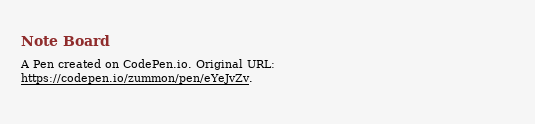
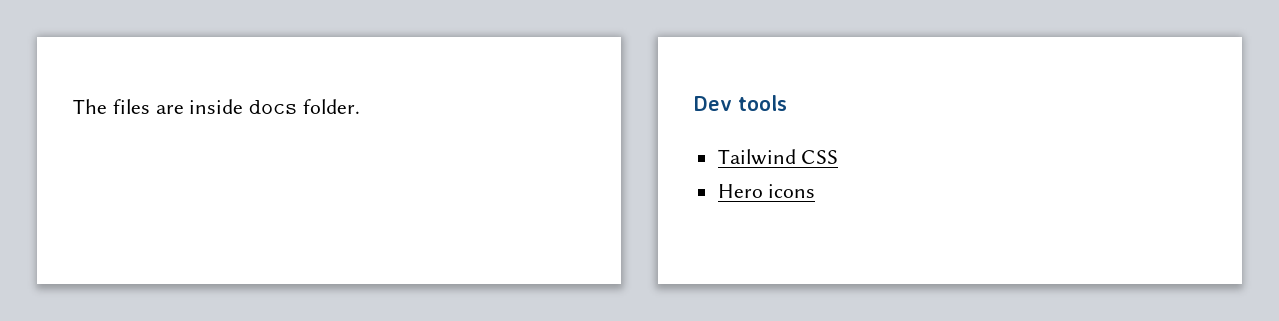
[21,35,110,46] [20,59,275,70] [21,73,253,84] Note Board // A Pen created on CodePen.io. Original URL: https://codepen.io/zummon/pen/eYeJvZv. -> [73,99,361,114] [694,95,787,111] [717,149,839,165] [717,184,816,198] The files are inside docs folder. // Dev tools // Tailwind CSS // Hero icons

